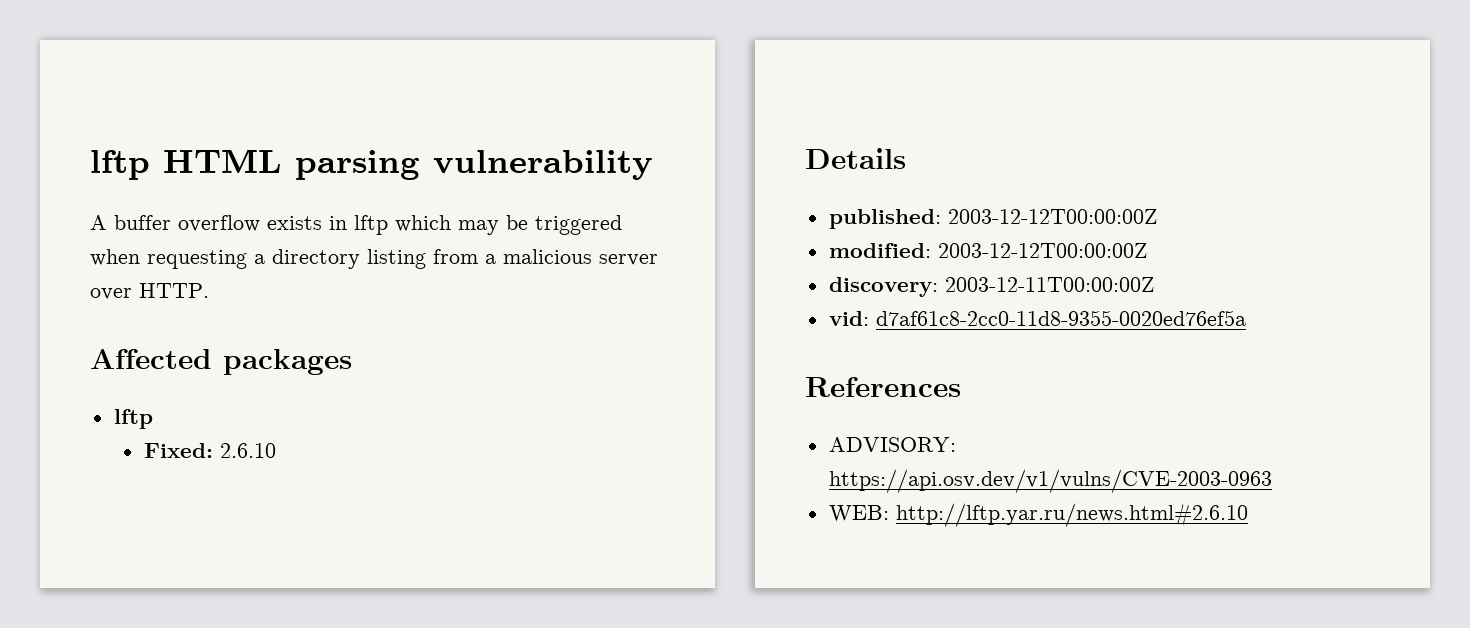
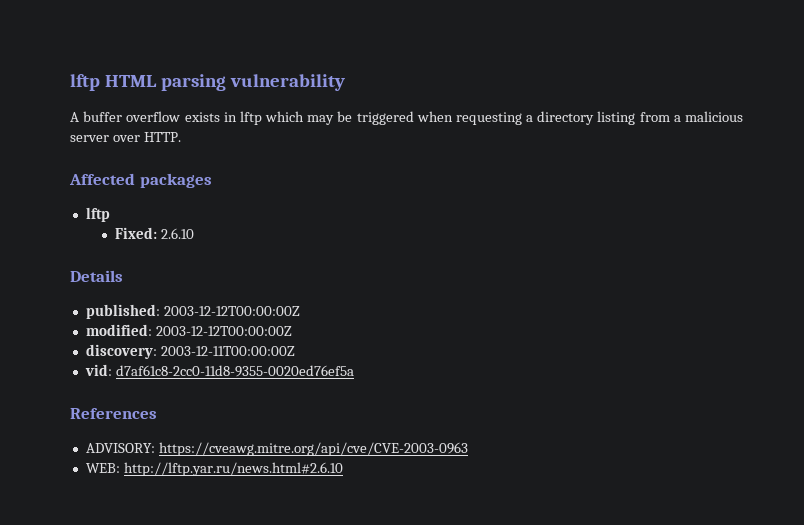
[828,469,1272,493] https://api.osv.dev/v1/vulns/CVE-2003-0963 -> [158,442,468,456] https://cveawg.mitre.org/api/cve/CVE-2003-0963

